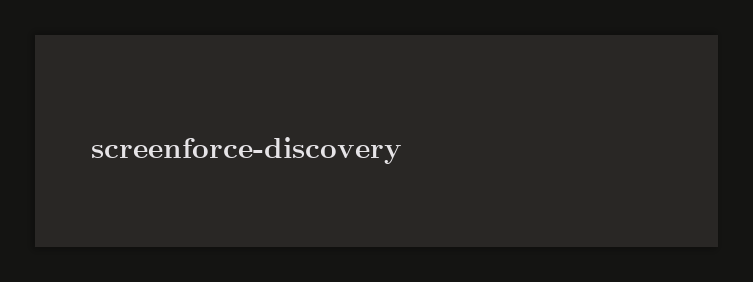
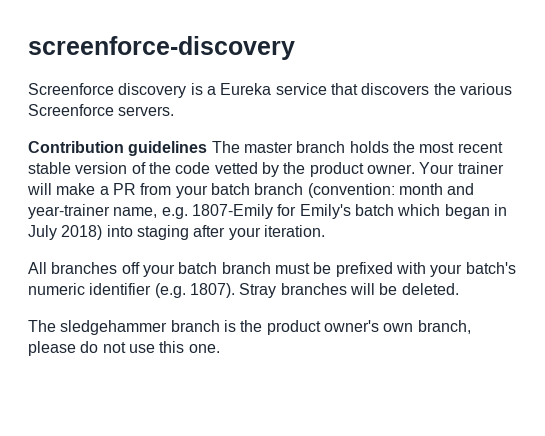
(402, 150) none -> [28,83,512,98] [28,104,175,116] [28,141,503,156] [28,162,504,177] [27,183,475,198] [28,204,507,219] [28,225,325,240] [28,262,516,277] [28,283,459,298] [28,320,471,335] [28,341,220,356] // Screenforce discovery is a Eureka service that discovers the various Screenforce servers. // Contribution guidelines The master branch holds the most recent stable version of the code vetted by the product owner. Your trainer will make a PR from your batch branch (convention: month and year-trainer name, e.g. 1807-Emily for Emily's batch which began in July 2018) into staging after your iteration. // All branches off your batch branch must be prefixed with your batch's numeric identifier (e.g. 1807). Stray branches will be deleted. // The sledgehammer branch is the product owner's own branch, please do not use this one.

